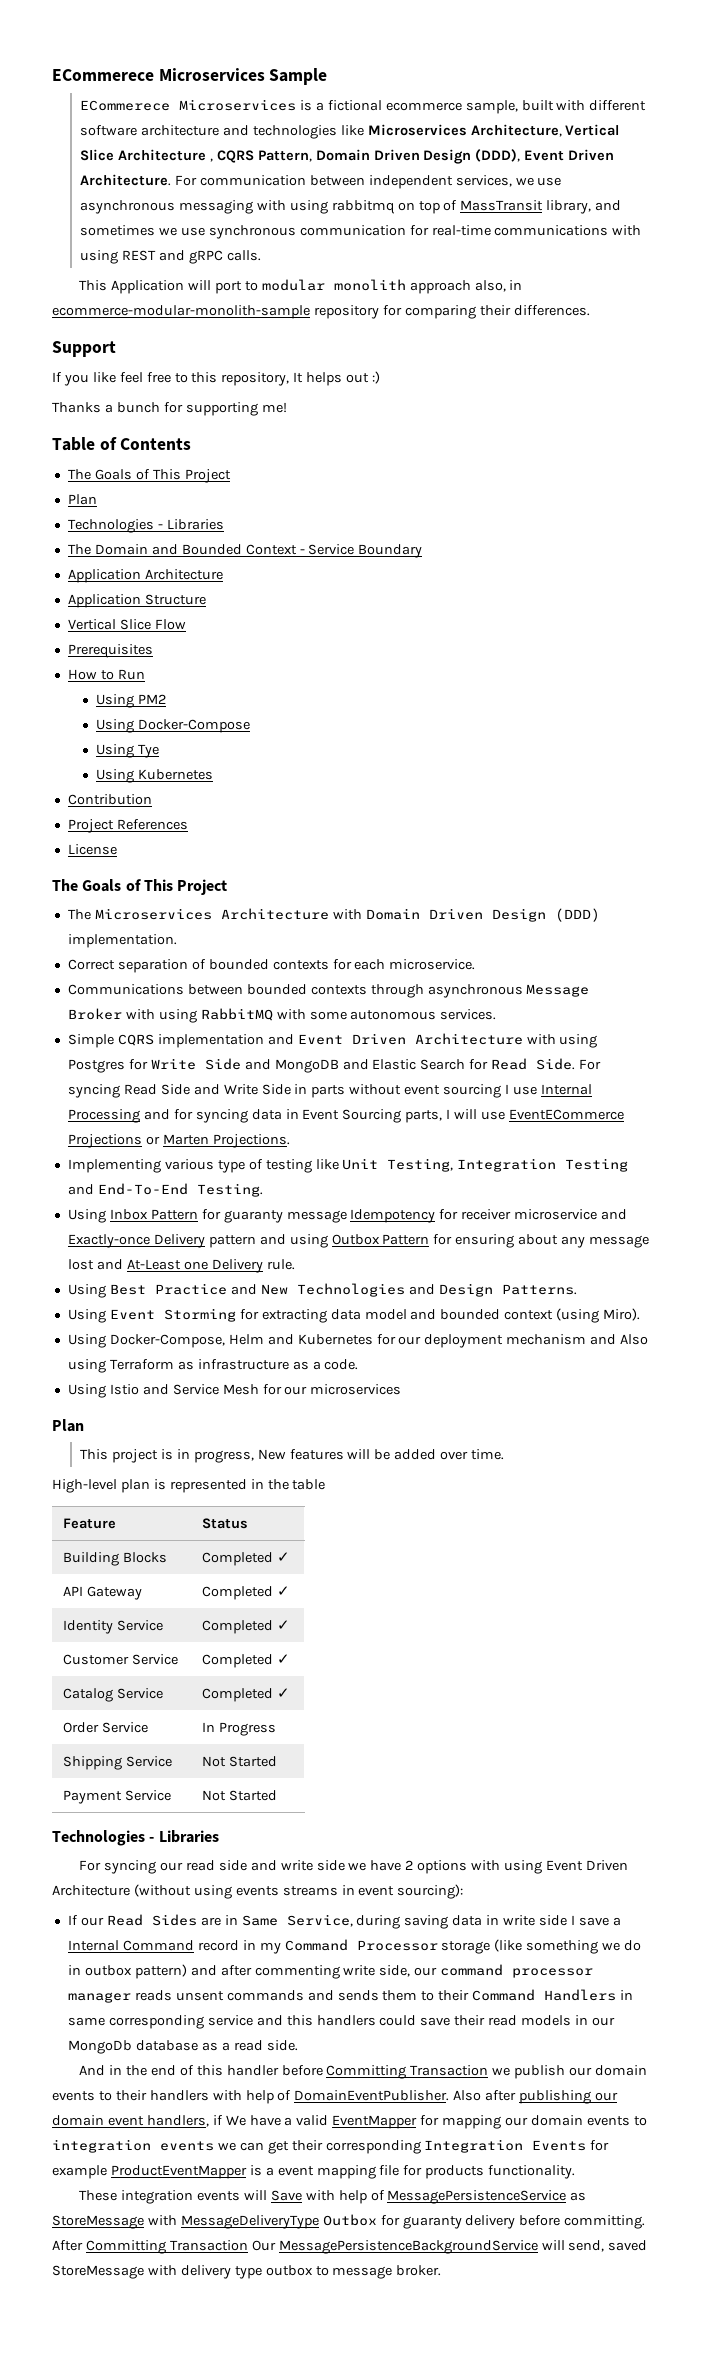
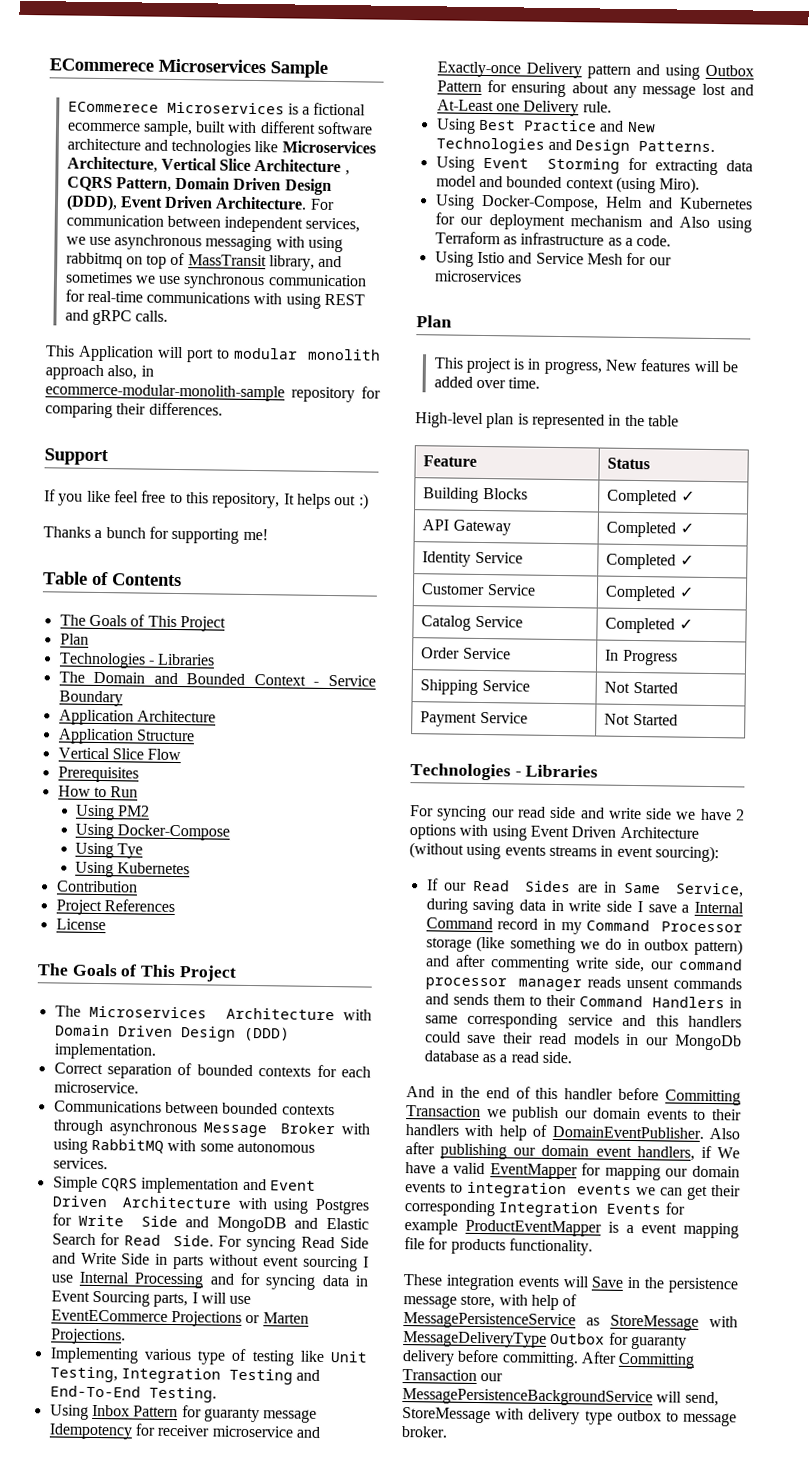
(302, 2195) none -> [627,1276,738,1294] [403,1294,496,1309] in the persistence message store,
[251,2240,276,2251] Our -> [480,1373,504,1382] our
[608,2240,648,2251] saved -> (719, 1399) none

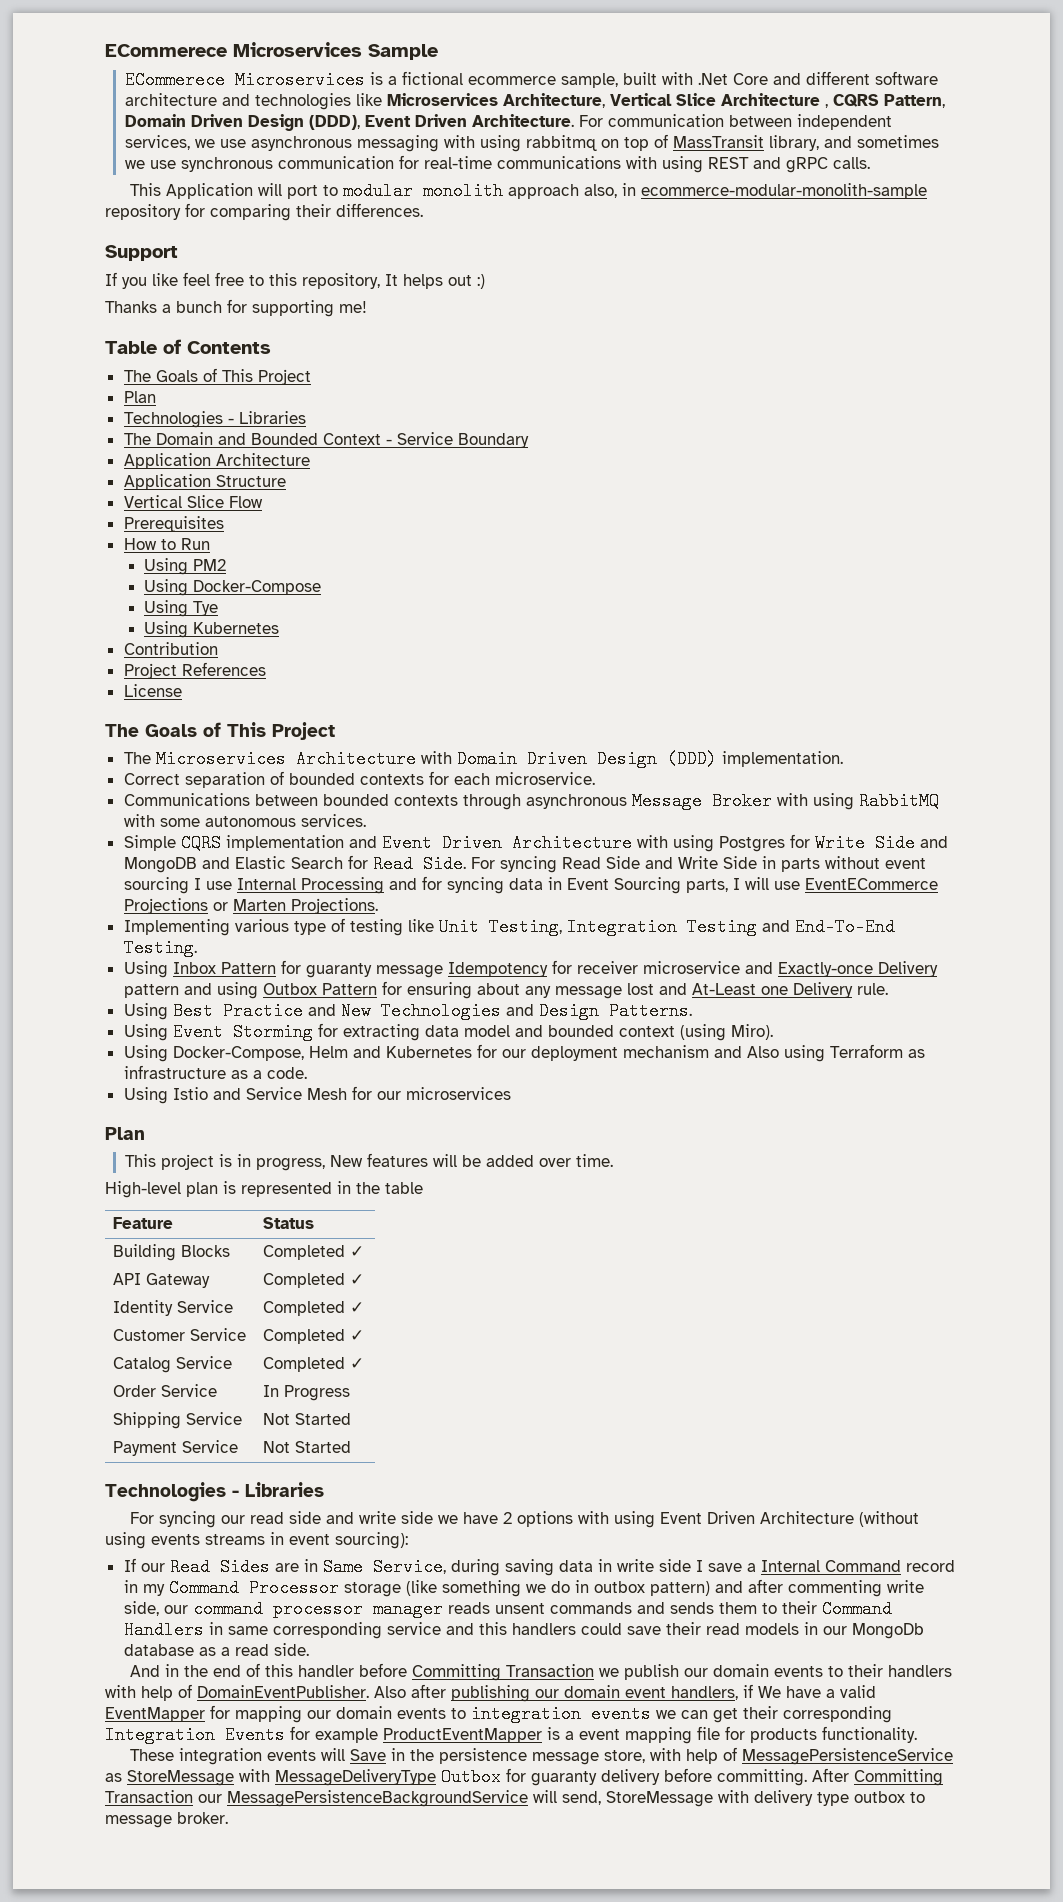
(258, 127) none -> [698,73,802,85] .Net Core and

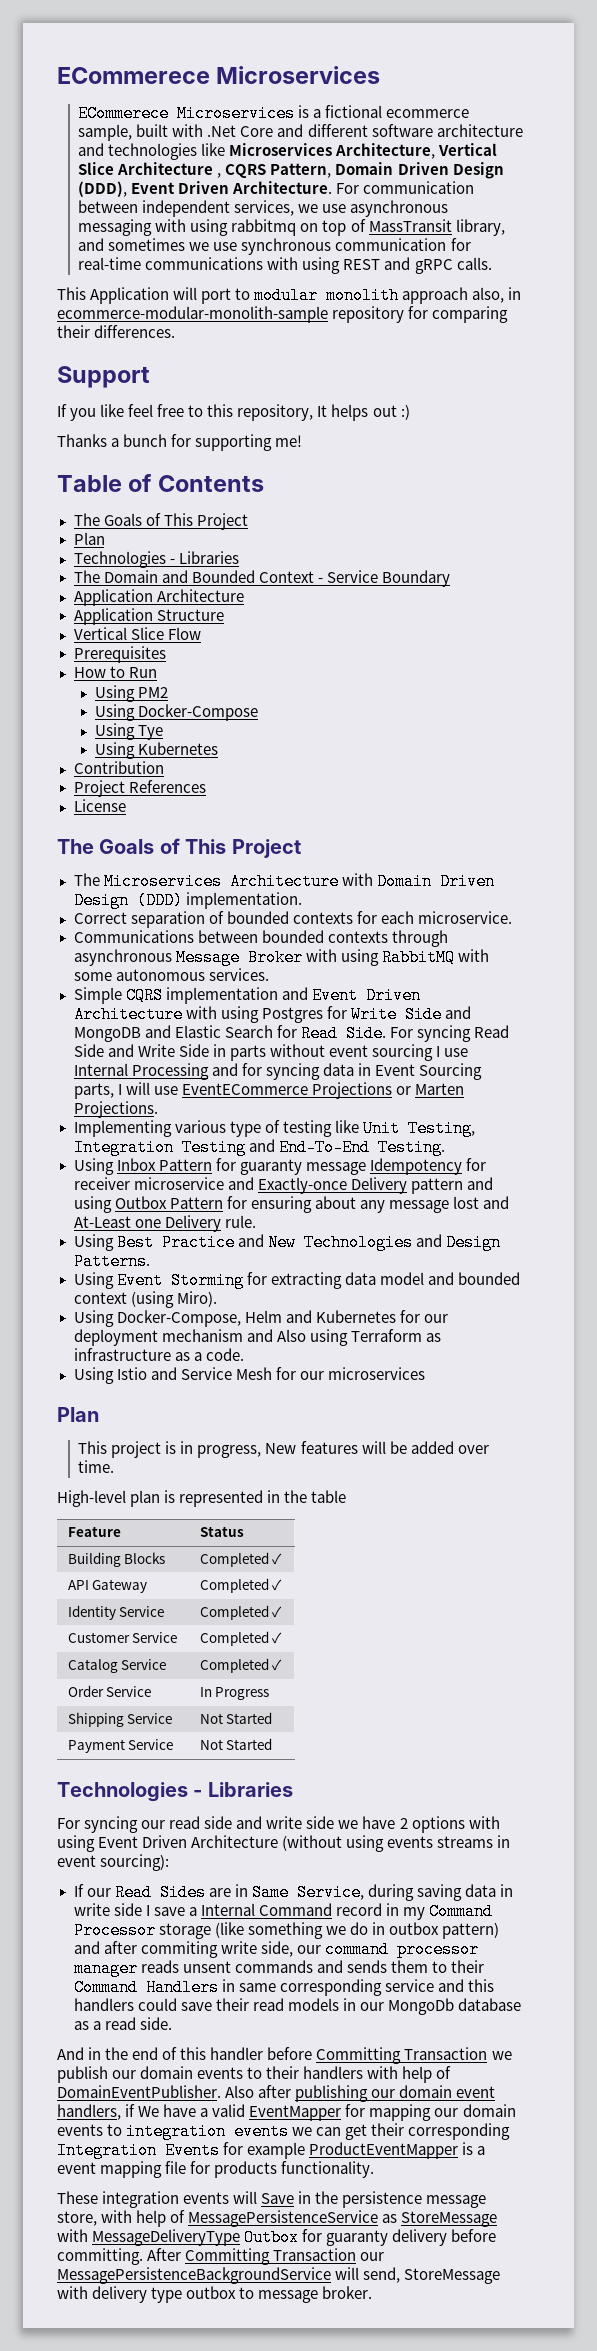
[105,42,438,60] ECommerece Microservices Sample -> [57,66,381,84] ECommerece Microservices
[787,1580,882,1597] commenting -> [140,1941,218,1958] commiting

